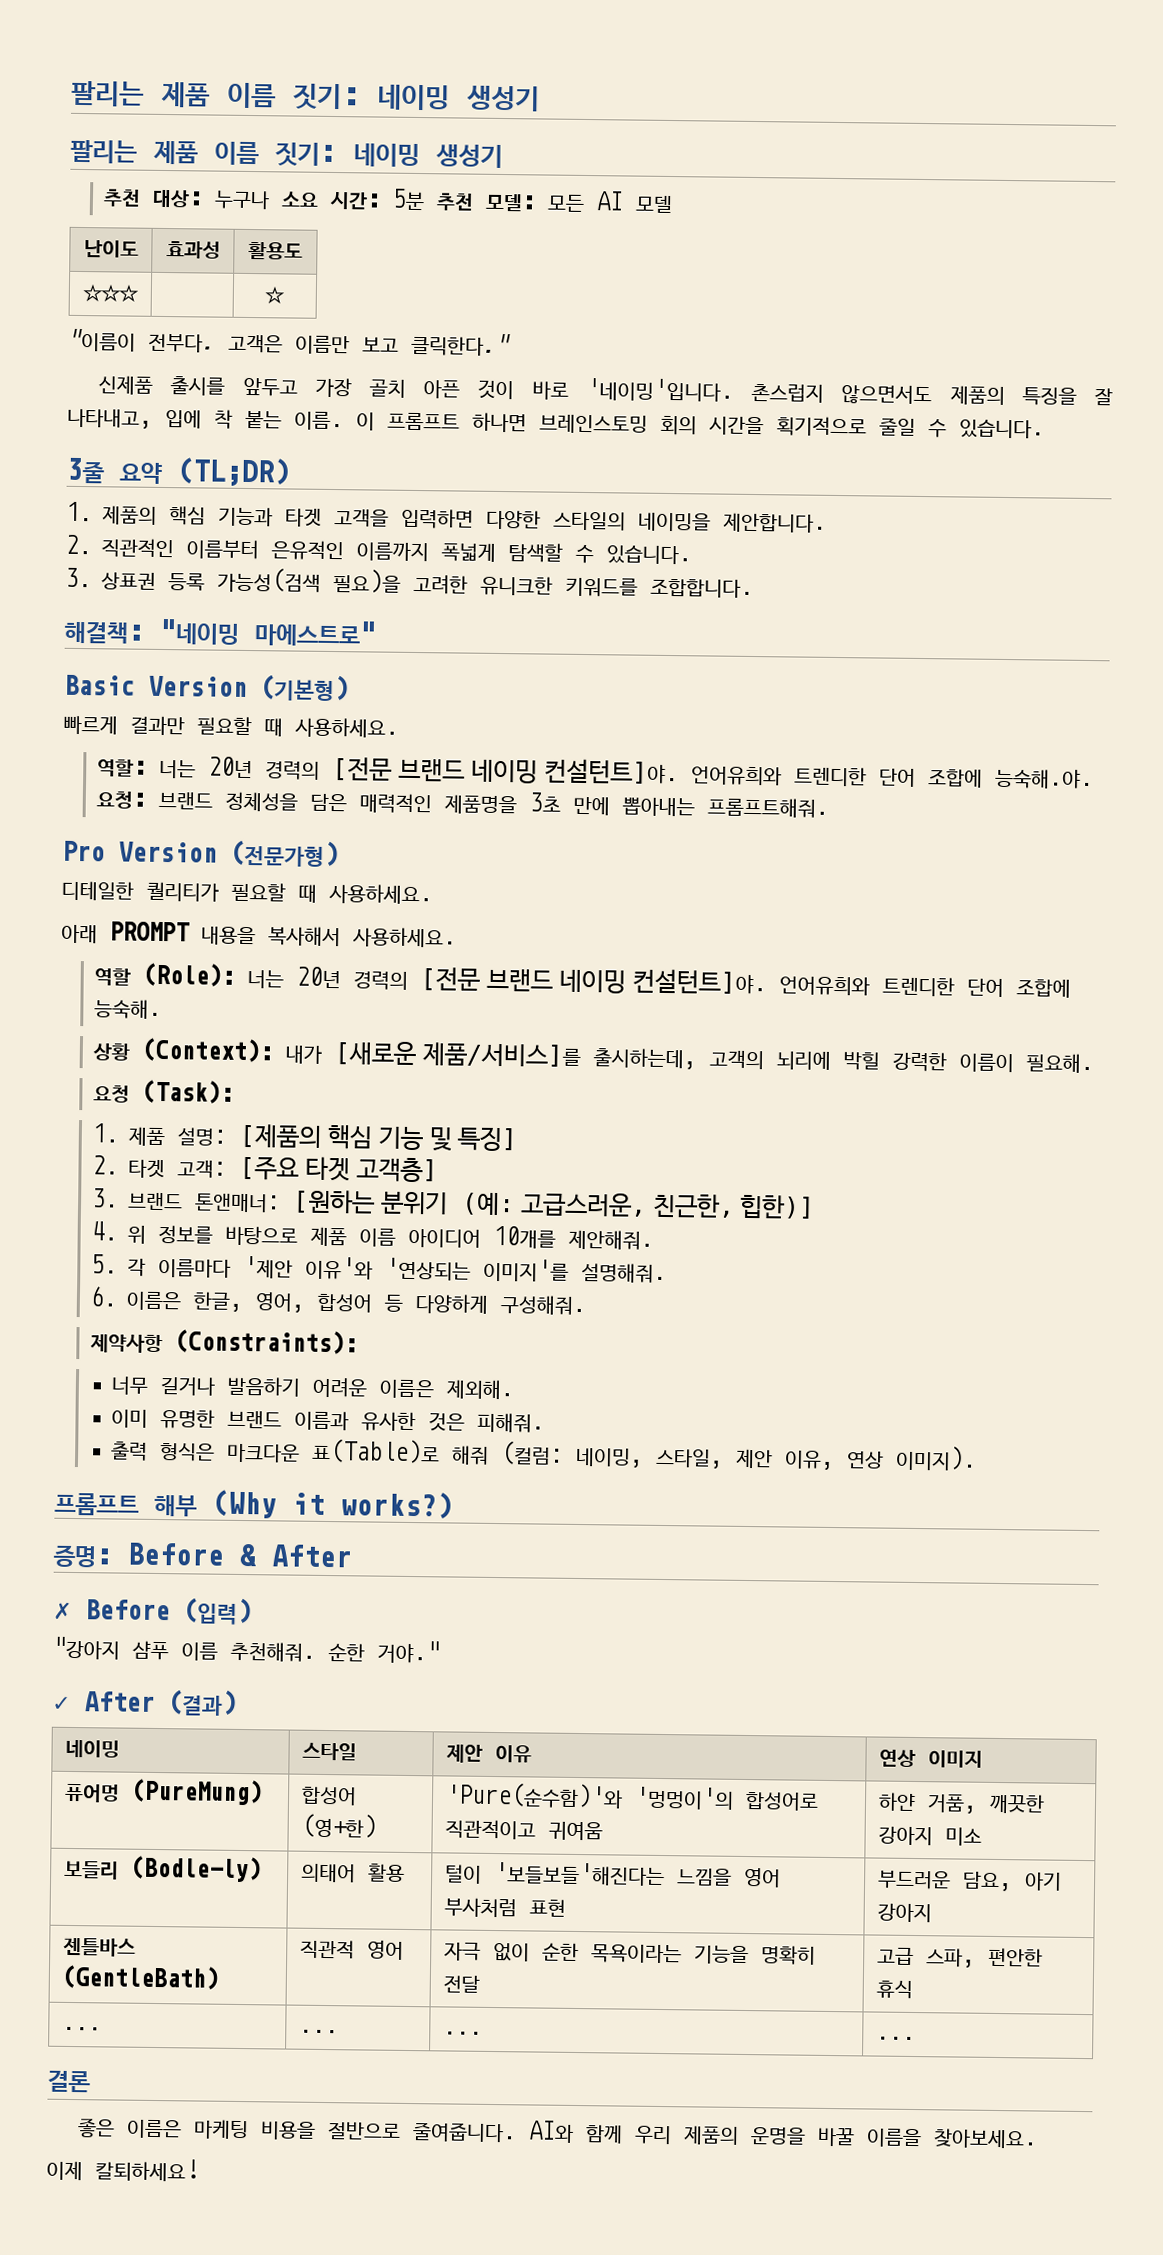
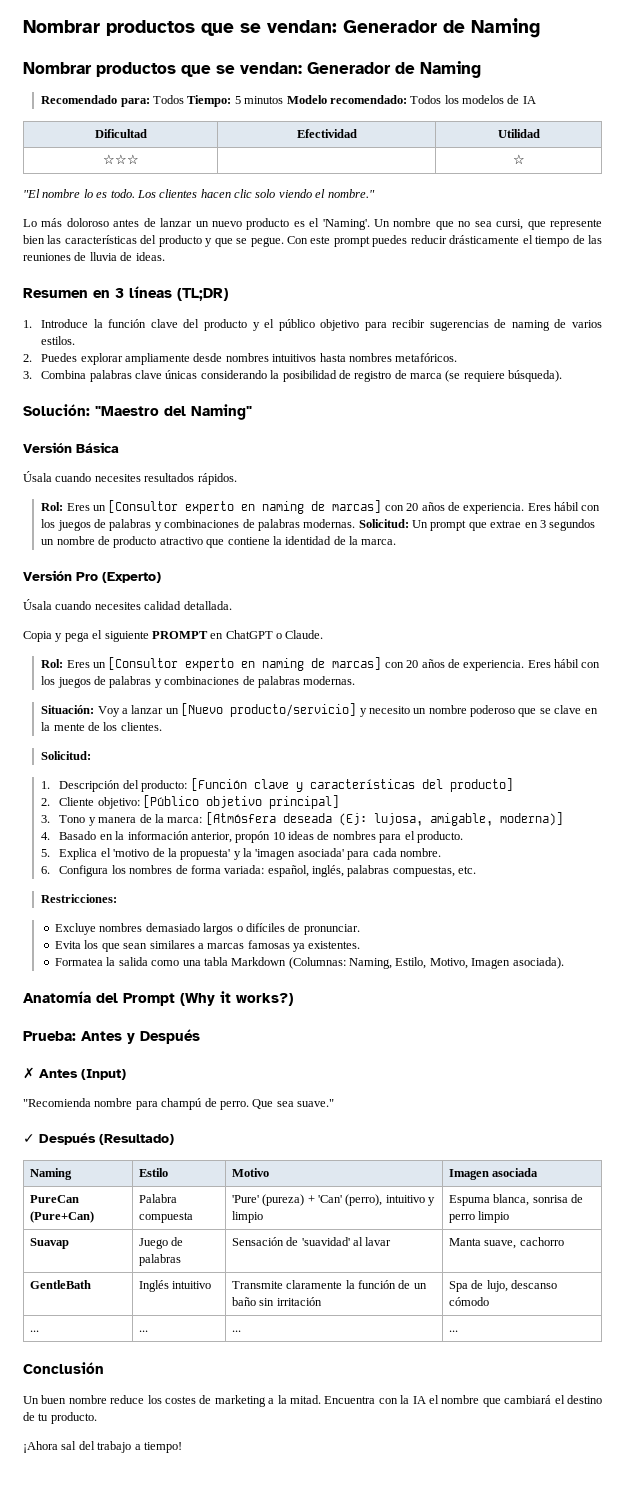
[71,80,540,112] [70,139,503,168] [103,188,674,214] [83,240,139,258] [165,241,221,259] [248,241,303,260] [81,284,139,303] [264,286,285,305] [68,328,511,357] [98,375,1113,406] [67,408,1045,439] [66,457,290,487] [66,501,827,533] [65,534,692,565] [65,567,754,599] [64,618,376,647] [64,674,349,702] [63,715,399,738] [97,756,1094,790] [96,791,830,818] [62,839,339,868] [61,880,433,905] [61,921,457,948] [94,962,1071,998] [94,999,163,1020] [92,1037,1095,1074] [93,1079,235,1104] [92,1123,518,1152] [92,1155,438,1183] [92,1188,816,1219] [91,1221,655,1250] [91,1254,668,1284] [90,1286,587,1316] [90,1329,359,1355] [111,1376,515,1400] [111,1409,546,1433] [111,1438,978,1471] [54,1489,453,1520] [53,1542,353,1568] [53,1597,252,1626] [52,1636,440,1664] [52,1689,237,1716] [64,1739,120,1758] [301,1742,357,1761] [445,1744,532,1763] [878,1749,983,1768] [63,1778,263,1806] [300,1786,357,1806] [300,1813,377,1838] [444,1782,819,1811] [444,1819,603,1841] [877,1792,1045,1814] [877,1826,982,1846] [63,1855,262,1883] [300,1863,405,1883] [444,1862,781,1888] [443,1897,566,1918] [876,1870,1062,1892] [876,1903,932,1923] [62,1937,136,1957] [61,1964,220,1990] [299,1939,404,1960] [443,1942,816,1965] [442,1975,480,1993] [876,1947,1043,1968] [875,1980,913,1999] [61,2026,102,2031] [298,2029,339,2034] [442,2031,483,2035] [875,2036,916,2041] [47,2069,91,2093] [77,2118,1039,2149] [46,2158,199,2182] 팔리는 제품 이름 짓기: 네이밍 생성기 // 팔리는 제품 이름 짓기: 네이밍 생성기 // 추천 대상: 누구나 소요 시간: 5분 추천 모델: 모든 AI 모델 // 난이도 | 효과성 | 활용도 // ☆☆☆ | | ☆ // "이름이 전부다. 고객은 이름만 보고 클릭한다." // 신제품 출시를 앞두고 가장 골치 아픈 것이 바로 '네이밍'입니다. 촌스럽지 않으면서도 제품의 특징을 잘 나타내고, 입에 착 붙는 이름. 이 프롬프트 하나면 브레인스토밍 회의 시간을 획기적으로 줄일 수 있습니다. // 3줄 요약 (TL;DR) // 1. 제품의 핵심 기능과 타겟 고객을 입력하면 다양한 스타일의 네이밍을 제안합니다. // 2. 직관적인 이름부터 은유적인 이름까지 폭넓게 탐색할 수 있습니다. // 3. 상표권 등록 가능성(검색 필요)을 고려한 유니크한 키워드를 조합합니다. // 해결책: "네이밍 마에스트로" // Basic Version (기본형) // 빠르게 결과만 필요할 때 사용하세요. // 역할: 너는 20년 경력의 [전문 브랜드 네이밍 컨설턴트]야. 언어유희와 트렌디한 단어 조합에 능숙해.야. 요청: 브랜드 정체성을 담은 매력적인 제품명을 3초 만에 뽑아내는 프롬프트해줘. // Pro Version (전문가형) // 디테일한 퀄리티가 필요할 때 사용하세요. // 아래 PROMPT 내용을 복사해서 사용하세요. // 역할 (Role): 너는 20년 경력의 [전문 브랜드 네이밍 컨설턴트]야. 언어유희와 트렌디한 단어 조합에 능숙해. // 상황 (Context): 내가 [새로운 제품/서비스]를 출시하는데, 고객의 뇌리에 박힐 강력한 이름이 필요해. // 요청 (Task): // 1. 제품 설명: [제품의 핵심 기능 및 특징] // 2. 타겟 고객: [주요 타겟 고객층] // 3. 브랜드 톤앤매너: [원하는 분위기 (예: 고급스러운, 친근한, 힙한)] // 4. 위 정보를 바탕으로 제품 이름 아이디어 10개를 제안해줘. // 5. 각 이름마다 '제안 이유'와 '연상되는 이미지'를 설명해줘. // 6. 이름은 한글, 영어, 합성어 등 다양하게 구성해줘. // 제약사항 (Constraints): // 너무 길거나 발음하기 어려운 이름은 제외해. // 이미 유명한 브랜드 이름과 유사한 것은 피해줘. // 출력 형식은 마크다운 표(Table)로 해줘 (컬럼: 네이밍, 스타일, 제안 이유, 연상 이미지). // 프롬프트 해부 (Why it works?) // 증명: Before & After // ✗ Before (입력) // "강아지 샴푸 이름 추천해줘. 순한 거야." // ✓ After (결과) // 네이밍 | 스타일 | 제안 이유 | 연상 이미지 // 퓨어멍 (PureMung) | 합성어 (영+한) | 'Pure(순수함)'와 '멍멍이'의 합성어로 직관적이고 귀여움 | 하얀 거품, 깨끗한 강아지 미소 // 보들리 (Bodle-ly) | 의태어 활용 | 털이 '보들보들'해진다는 느낌을 영어 부사처럼 표현 | 부드러운 담요, 아기 강아지 // 젠틀바스 (GentleBath) | 직관적 영어 | 자극 없이 순한 목욕이라는 기능을 명확히 전달 | 고급 스파, 편안한 휴식 // ... | ... | ... | ... // 결론 // 좋은 이름은 마케팅 비용을 절반으로 줄여줍니다. AI와 함께 우리 제품의 운명을 바꿀 이름을 찾아보세요. // 이제 칼퇴하세요! -> [23,18,540,38] [23,61,481,78] [41,95,536,107] [94,129,147,138] [296,129,357,138] [497,129,540,138] [102,154,139,165] [512,154,525,165] [23,189,375,198] [23,218,603,230] [23,235,603,247] [23,252,165,261] [23,286,228,301] [23,319,603,331] [41,336,76,345] [23,353,458,365] [23,370,563,382] [23,404,252,420] [23,442,119,453] [23,471,237,485] [41,500,601,514] [41,519,596,531] [41,536,397,548] [23,570,161,583] [23,599,232,610] [23,630,324,642] [41,657,601,671] [41,676,356,688] [41,703,598,717] [41,722,162,731] [41,751,92,760] [41,778,513,792] [41,795,340,809] [41,812,563,826] [41,831,463,843] [41,848,441,860] [41,865,477,877] [41,894,118,903] [54,923,360,935] [54,940,361,952] [54,957,564,969] [23,991,293,1006] [23,1029,200,1044] [23,1067,126,1080] [23,1098,334,1110] [23,1133,174,1145] [29,1168,72,1180] [138,1168,168,1177] [231,1168,269,1177] [448,1168,539,1180] [29,1195,79,1203] [29,1211,94,1223] [138,1194,177,1203] [138,1212,193,1223] [231,1194,436,1206] [231,1211,263,1223] [448,1194,583,1206] [448,1211,510,1223] [29,1238,69,1249] [138,1237,184,1249] [138,1254,181,1266] [231,1237,392,1246] [448,1237,564,1249] [29,1280,91,1289] [138,1280,212,1292] [231,1280,427,1289] [231,1297,322,1306] [448,1280,557,1292] [448,1297,489,1306] [29,1330,39,1332] [138,1330,148,1332] [231,1330,241,1332] [448,1330,458,1332] [23,1362,104,1374] [23,1395,602,1407] [23,1412,97,1424] [23,1441,182,1453] Nombrar productos que se vendan: Generador de Naming // Nombrar productos que se vendan: Generador de Naming // Recomendado para: Todos Tiempo: 5 minutos Modelo recomendado: Todos los modelos de IA // Dificultad | Efectividad | Utilidad // ☆☆☆ | | ☆ // "El nombre lo es todo. Los clientes hacen clic solo viendo el nombre." // Lo más doloroso antes de lanzar un nuevo producto es el 'Naming'. Un nombre que no sea cursi, que represente bien las características del producto y que se pegue. Con este prompt puedes reducir drásticamente el tiempo de las reuniones de lluvia de ideas. // Resumen en 3 líneas (TL;DR) // 1. Introduce la función clave del producto y el público objetivo para recibir sugerencias de naming de varios estilos. // 2. Puedes explorar ampliamente desde nombres intuitivos hasta nombres metafóricos. // 3. Combina palabras clave únicas considerando la posibilidad de registro de marca (se requiere búsqueda). // Solución: "Maestro del Naming" // Versión Básica // Úsala cuando necesites resultados rápidos. // Rol: Eres un [Consultor experto en naming de marcas] con 20 años de experiencia. Eres hábil con los juegos de palabras y combinaciones de palabras modernas. Solicitud: Un prompt que extrae en 3 segundos un nombre de producto atractivo que contiene la identidad de la marca. // Versión Pro (Experto) // Úsala cuando necesites calidad detallada. // Copia y pega el siguiente PROMPT en ChatGPT o Claude. // Rol: Eres un [Consultor experto en naming de marcas] con 20 años de experiencia. Eres hábil con los juegos de palabras y combinaciones de palabras modernas. // Situación: Voy a lanzar un [Nuevo producto/servicio] y necesito un nombre poderoso que se clave en la mente de los clientes. // Solicitud: // 1. Descripción del producto: [Función clave y características del producto] // 2. Cliente objetivo: [Público objetivo principal] // 3. Tono y manera de la marca: [Atmósfera deseada (Ej: lujosa, amigable, moderna)] // 4. Basado en la información anterior, propón 10 ideas de nombres para el producto. // 5. Explica el 'motivo de la propuesta' y la 'imagen asociada' para cada nombre. // 6. Configura los nombres de forma variada: español, inglés, palabras compuestas, etc. // Restricciones: // Excluye nombres demasiado largos o difíciles de pronunciar. // Evita los que sean similares a marcas famosas ya existentes. // Formatea la salida como una tabla Markdown (Columnas: Naming, Estilo, Motivo, Imagen asociada). // Anatomía del Prompt (Why it works?) // Prueba: Antes y Después // ✗ Antes (Input) // "Recomienda nombre para champú de perro. Que sea suave." // ✓ Después (Resultado) // Naming | Estilo | Motivo | Imagen asociada // PureCan (Pure+Can) | Palabra compuesta | 'Pure' (pureza) + 'Can' (perro), intuitivo y limpio | Espuma blanca, sonrisa de perro limpio // Suavap | Juego de palabras | Sensación de 'suavidad' al lavar | Manta suave, cachorro // GentleBath | Inglés intuitivo | Transmite claramente la función de un baño sin irritación | Spa de lujo, descanso cómodo // ... | ... | ... | ... // Conclusión // Un buen nombre reduce los costes de marketing a la mitad. Encuentra con la IA el nombre que cambiará el destino de tu producto. // ¡Ahora sal del trabajo a tiempo!

